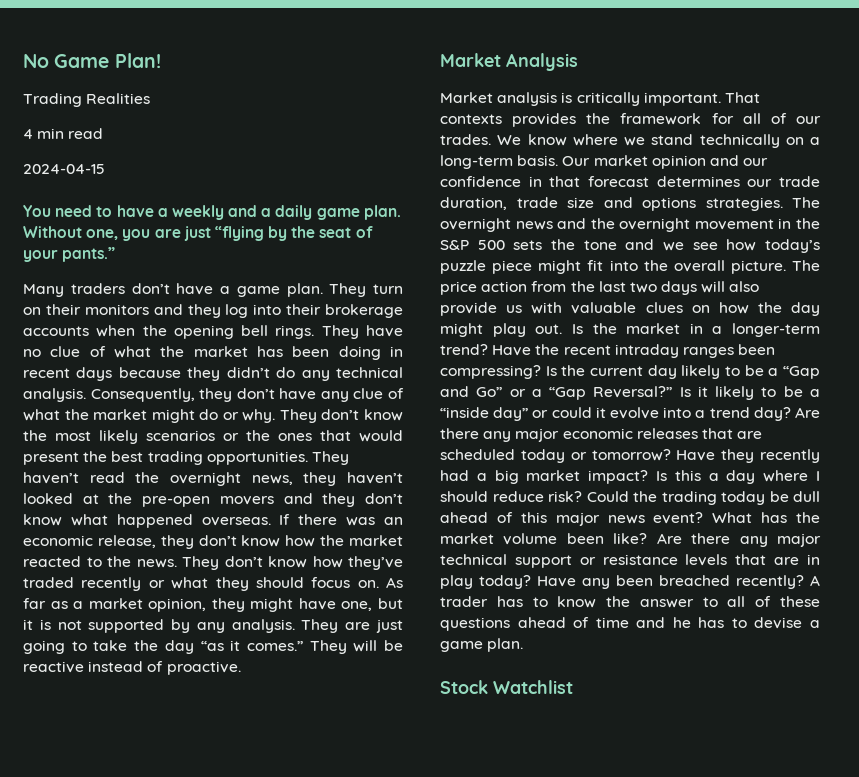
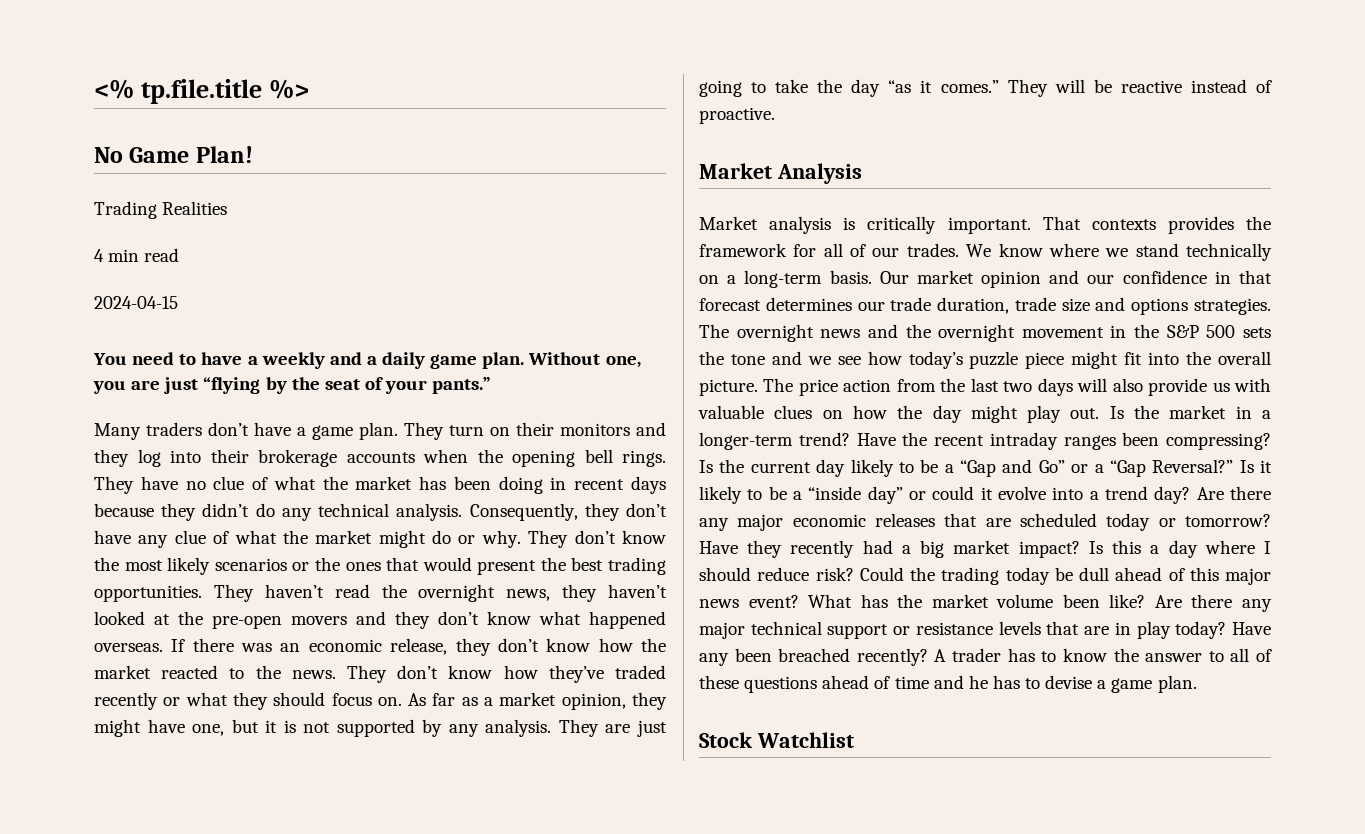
(23, 61) none -> [94,79,310,104] <% tp.file.title %> //

